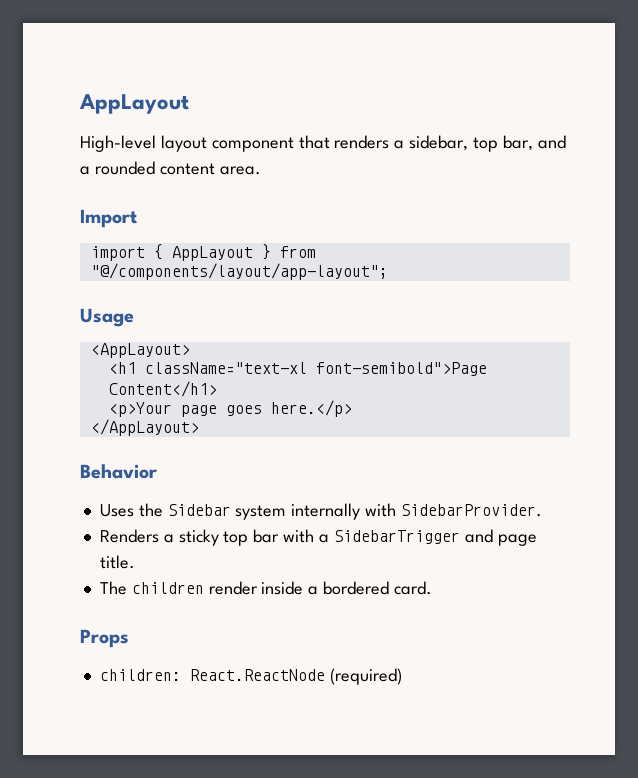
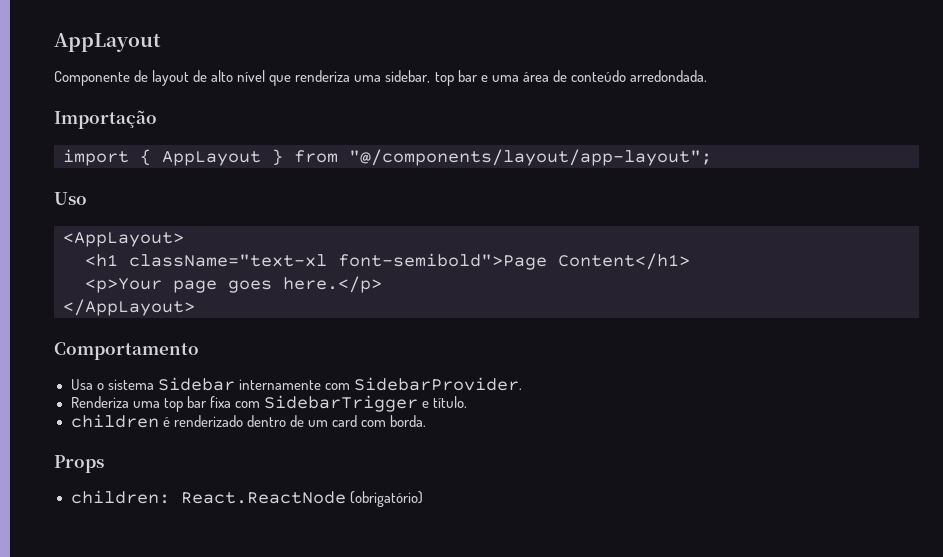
[80,135,566,152] [80,161,261,175] [80,209,137,228] High-level layout component that renders a sidebar, top bar, and a rounded content area. // Import -> [54,70,707,86] [54,110,157,129] Componente de layout de alto nível que renderiza uma sidebar, top bar e uma área de conteúdo arredondada. // Importação
[80,308,134,327] Usage -> [54,192,87,205] Uso
[80,464,157,479] [99,503,542,520] [99,529,537,546] [99,555,135,569] [99,581,432,595] Behavior // Uses the Sidebar system internally with SidebarProvider. // Renders a sticky top bar with a SidebarTrigger and page title. // The children render inside a bordered card. -> [54,342,199,360] [70,377,522,391] [70,395,467,412] [70,414,426,428] Comportamento // Usa o sistema Sidebar internamente com SidebarProvider. // Renderiza uma top bar fixa com SidebarTrigger e título. // children é renderizado dentro de um card com borda.
[329,668,402,685] (required) -> [349,491,423,507] (obrigatório)

